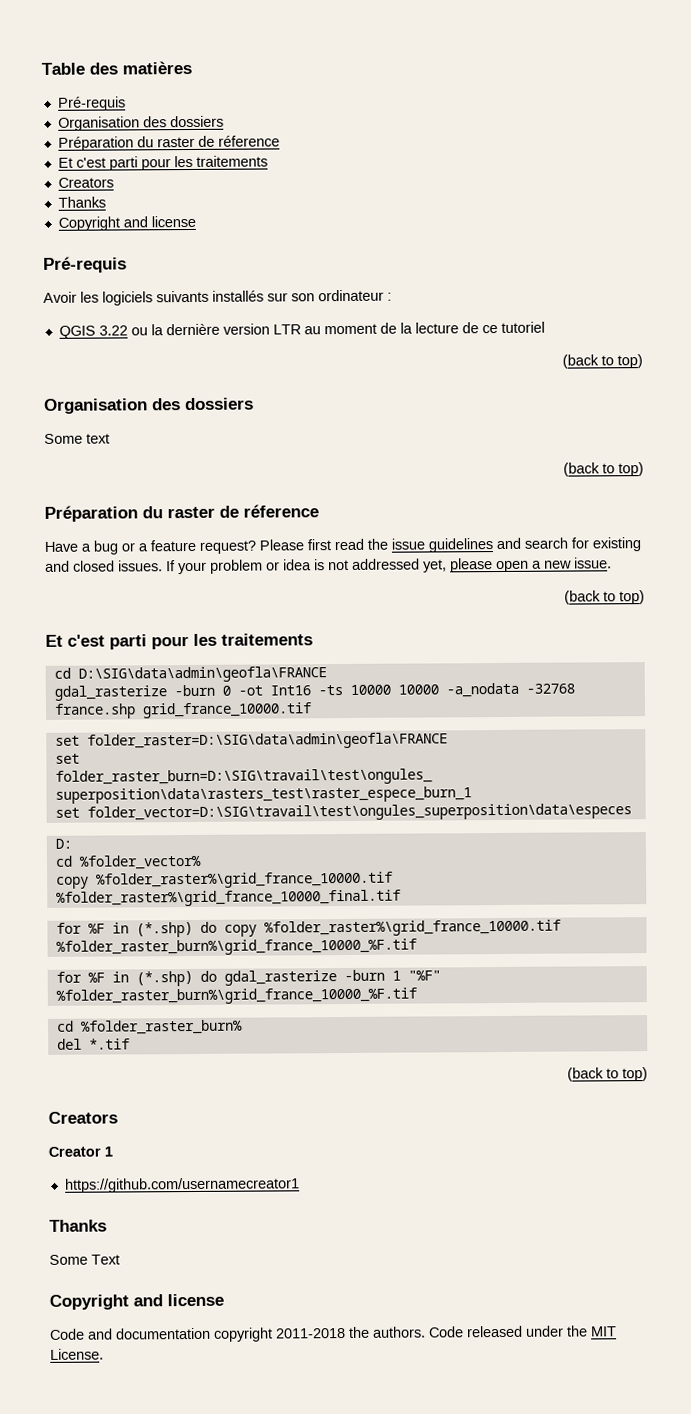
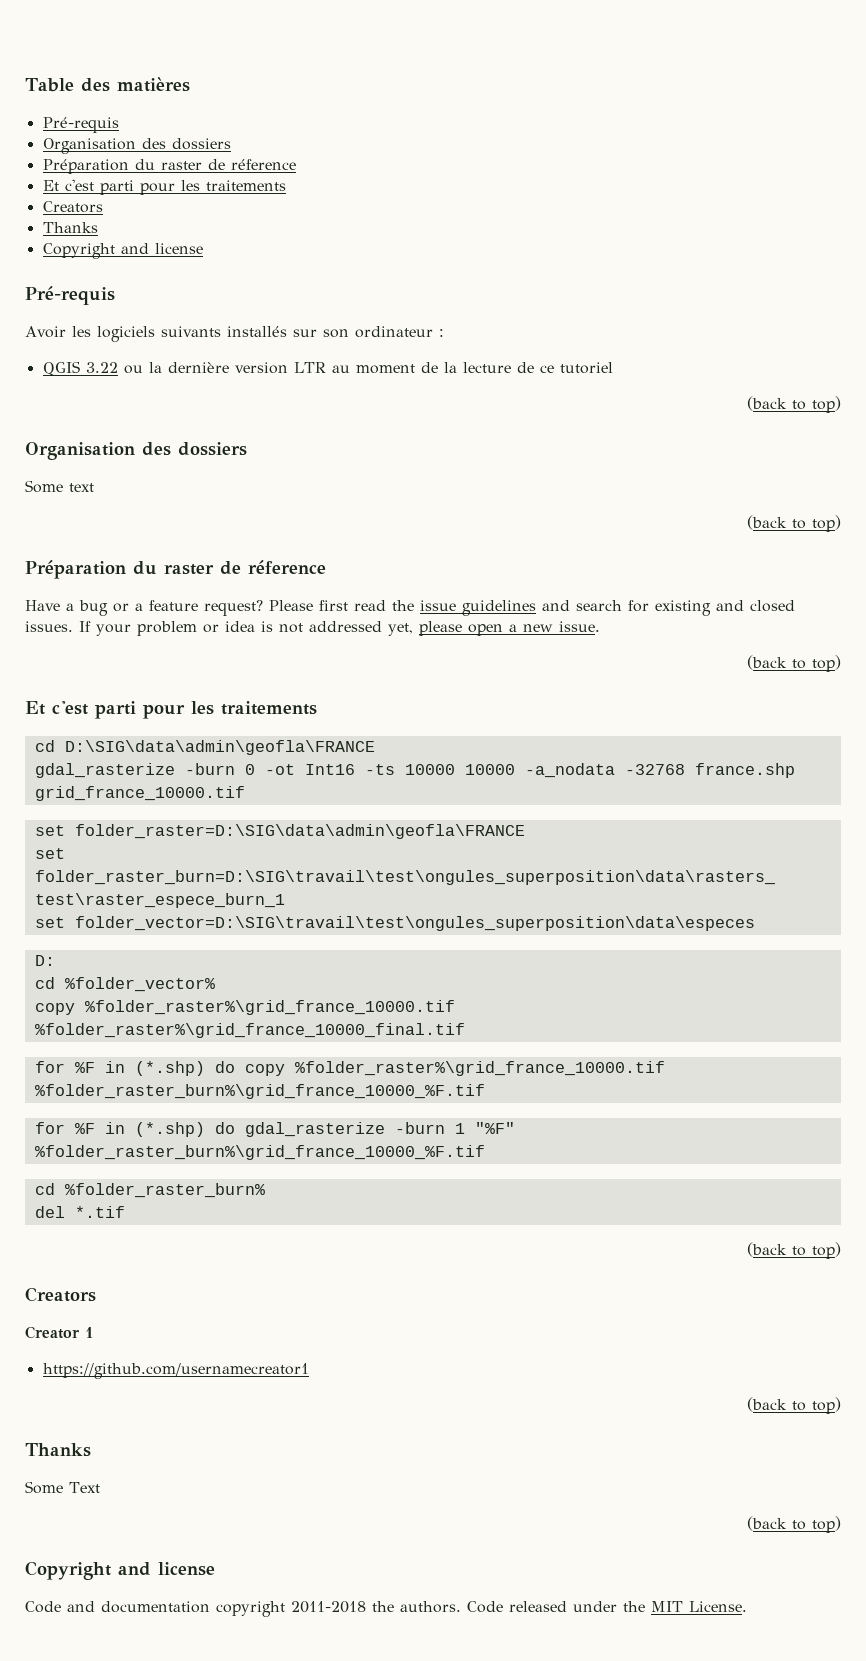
(300, 1185) none -> [747,1397,841,1414] // (back to top)
(120, 1259) none -> [747,1516,841,1533] // (back to top)

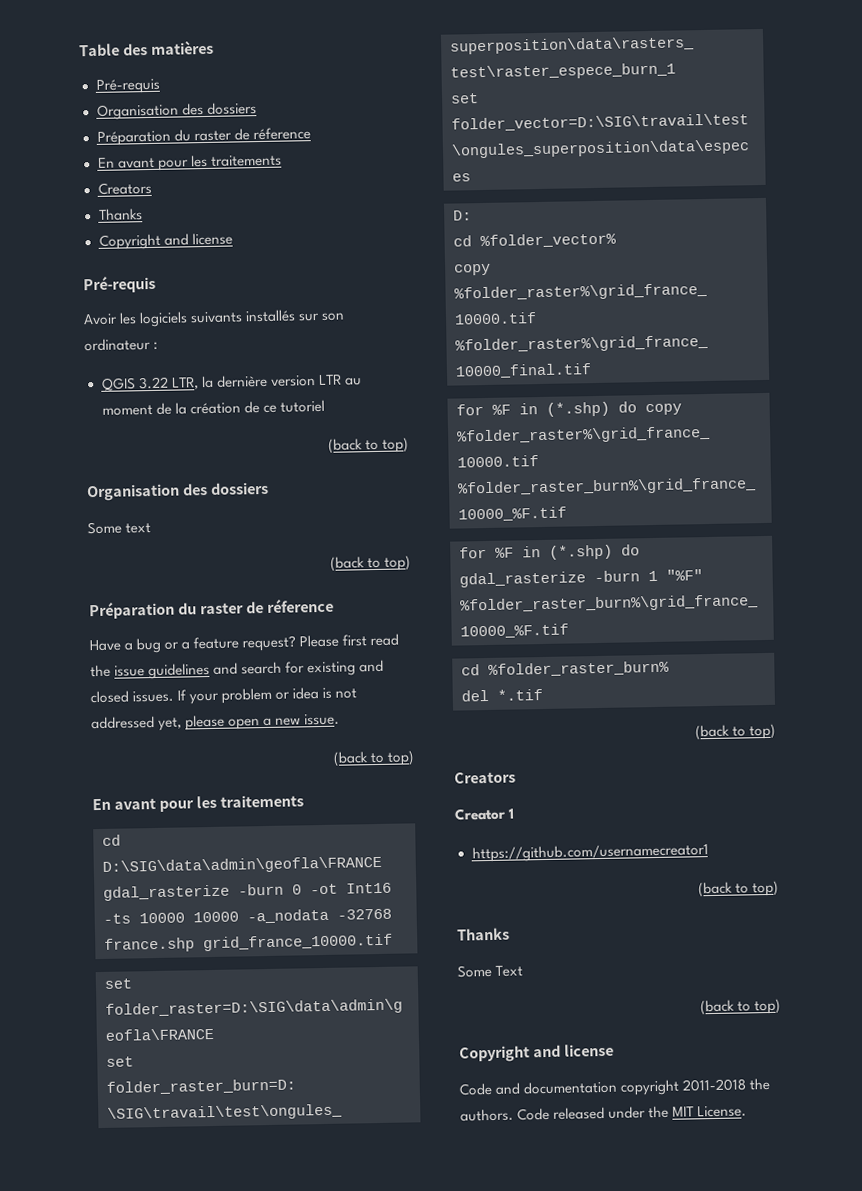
[42,179,134,195] Et c'est parti -> [97,157,155,169] En avant
[123,365,143,374] ou -> [171,377,199,390] LTR,
[462,362,511,373] lecture -> [189,402,241,415] création
[25,701,136,719] Et c'est parti -> [92,797,156,811] En avant

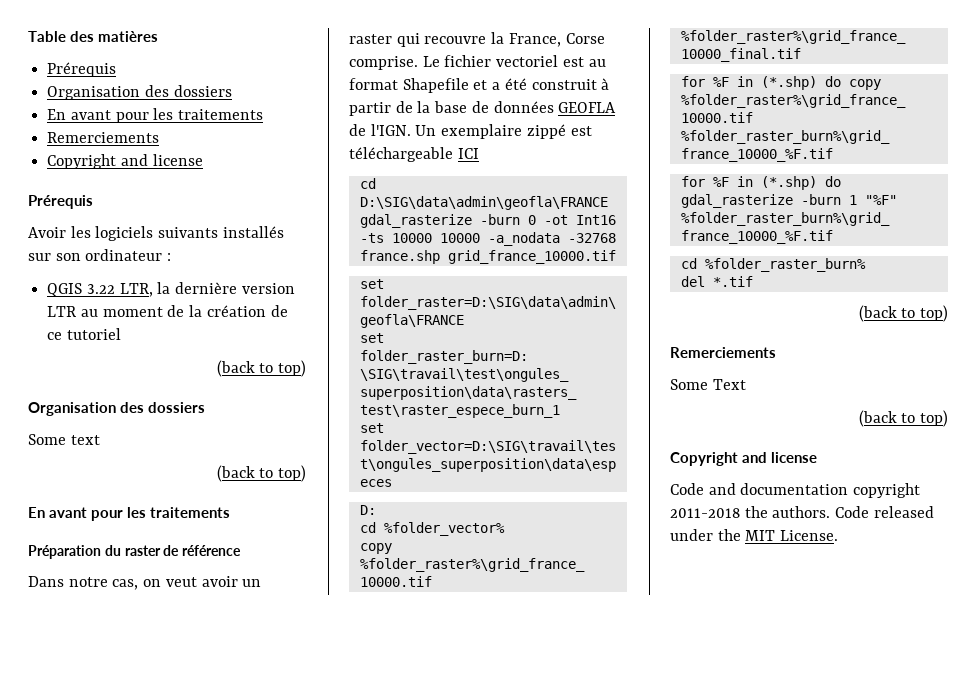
[95,78,160,94] [96,102,257,120] [96,127,311,146] [97,154,282,171] [97,181,152,195] [97,208,143,221] [98,232,233,250] [83,274,156,294] Pré-requis // Organisation des dossiers // Préparation du raster de réference // En avant pour les traitements // Creators // Thanks // Copyright and license // Pré-requis -> [47,62,117,77] [47,85,232,100] [47,108,264,123] [47,132,160,143] [47,154,203,169] [28,195,93,209] Prérequis // Organisation des dossiers // En avant pour les traitements // Remerciements // Copyright and license // Prérequis
[89,597,334,620] [89,633,400,654] [90,659,385,680] [90,687,358,705] [91,713,341,731] [332,750,415,767] [92,794,304,812] // Préparation du raster de réference // Have a bug or a feature request? Please first read the issue guidelines and search for existing and closed issues. If your problem or idea is not addressed yet, please open a new issue. // (back to top) // En avant pour les traitements -> [28,507,231,521] [28,545,242,559] [28,576,262,590] [349,32,605,47] [349,55,606,70] [349,78,610,93] [349,101,617,116] [349,124,592,139] [349,147,479,162] // En avant pour les traitements // Préparation du raster de référence // Dans notre cas, on veut avoir un raster qui recouvre la France, Corse comprise. Le fichier vectoriel est au format Shapefile et a été construit à partir de la base de données GEOFLA de l'IGN. Un exemplaire zippé est téléchargeable ICI
[454,771,516,784] [454,807,516,821] [471,843,709,863] [697,880,779,898] [456,927,510,941] Creators // Creator 1 // https://github.com/usernamecreator1 // (back to top) // Thanks -> [670,347,776,358] Remerciements

